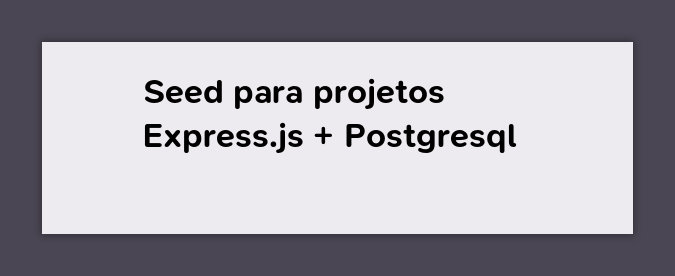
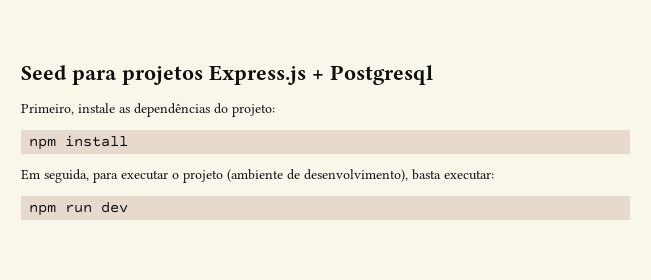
(517, 138) none -> [21,103,275,117] [29,135,129,150] [21,169,494,183] [29,202,129,216] // Primeiro, instale as dependências do projeto: // npm install // Em seguida, para executar o projeto (ambiente de desenvolvimento), basta executar: // npm run dev

